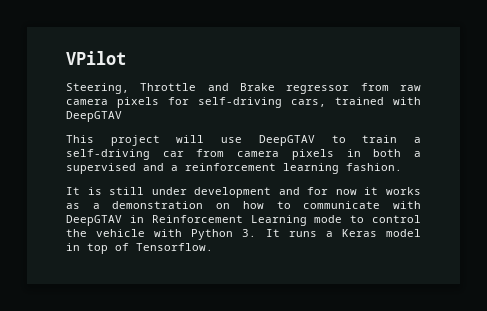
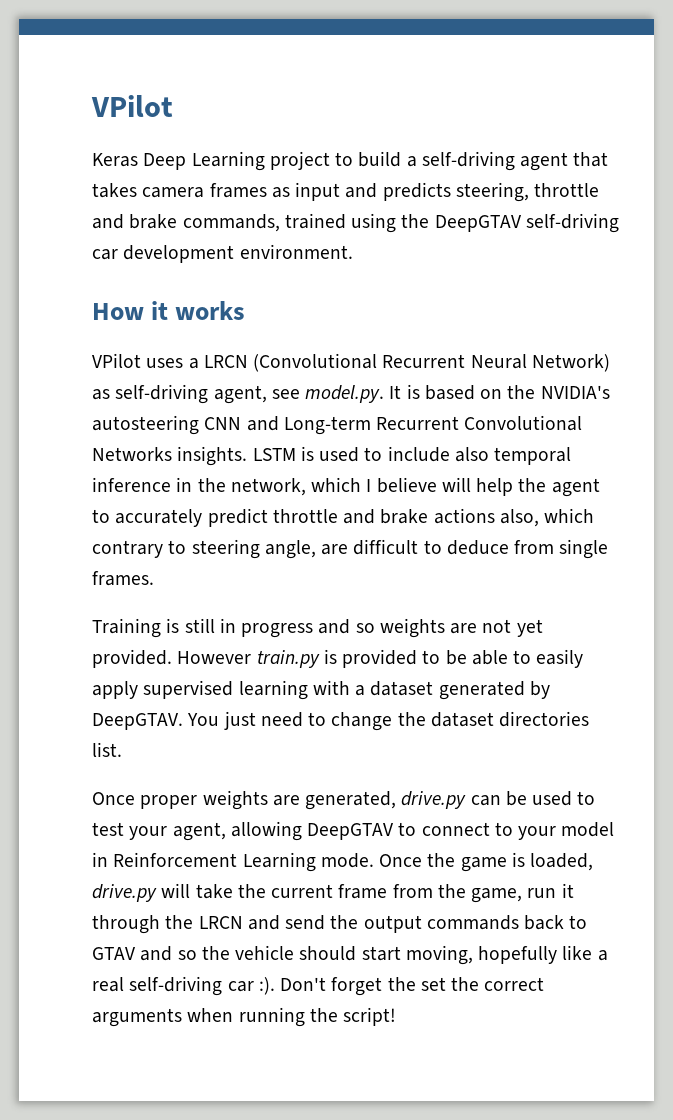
[66,83,421,94] [66,97,421,108] [66,111,122,122] [66,135,422,146] [66,149,422,160] [66,163,402,174] [66,187,421,198] [66,201,422,209] [66,215,421,226] [66,229,421,240] [66,243,213,254] Steering, Throttle and Brake regressor from raw camera pixels for self-driving cars, trained with DeepGTAV // This project will use DeepGTAV to train a self-driving car from camera pixels in both a supervised and a reinforcement learning fashion. // It is still under development and for now it works as a demonstration on how to communicate with DeepGTAV in Reinforcement Learning mode to control the vehicle with Python 3. It runs a Keras model in top of Tensorflow. -> [92,151,609,171] [92,182,600,202] [92,213,619,233] [92,244,353,263] [92,301,246,320] [92,353,610,372] [92,384,610,404] [92,415,583,435] [92,446,572,466] [92,477,600,497] [92,508,595,527] [92,539,609,559] [92,571,154,586] [92,618,543,638] [92,649,584,668] [92,680,550,700] [92,711,590,731] [92,742,122,757] [92,790,596,810] [92,821,615,841] [92,852,594,872] [92,883,574,903] [92,915,588,934] [92,945,608,965] [92,976,545,996] [92,1007,397,1027] Keras Deep Learning project to build a self-driving agent that takes camera frames as input and predicts steering, throttle and brake commands, trained using the DeepGTAV self-driving car development environment. // How it works // VPilot uses a LRCN (Convolutional Recurrent Neural Network) as self-driving agent, see model.py. It is based on the NVIDIA's autosteering CNN and Long-term Recurrent Convolutional Networks insights. LSTM is used to include also temporal inference in the network, which I believe will help the agent to accurately predict throttle and brake actions also, which contrary to steering angle, are difficult to deduce from single frames. // Training is still in progress and so weights are not yet provided. However train.py is provided to be able to easily apply supervised learning with a dataset generated by DeepGTAV. You just need to change the dataset directories list. // Once proper weights are generated, drive.py can be used to test your agent, allowing DeepGTAV to connect to your model in Reinforcement Learning mode. Once the game is loaded, drive.py will take the current frame from the game, run it through the LRCN and send the output commands back to GTAV and so the vehicle should start moving, hopefully like a real self-driving car :). Don't forget the set the correct arguments when running the script!

